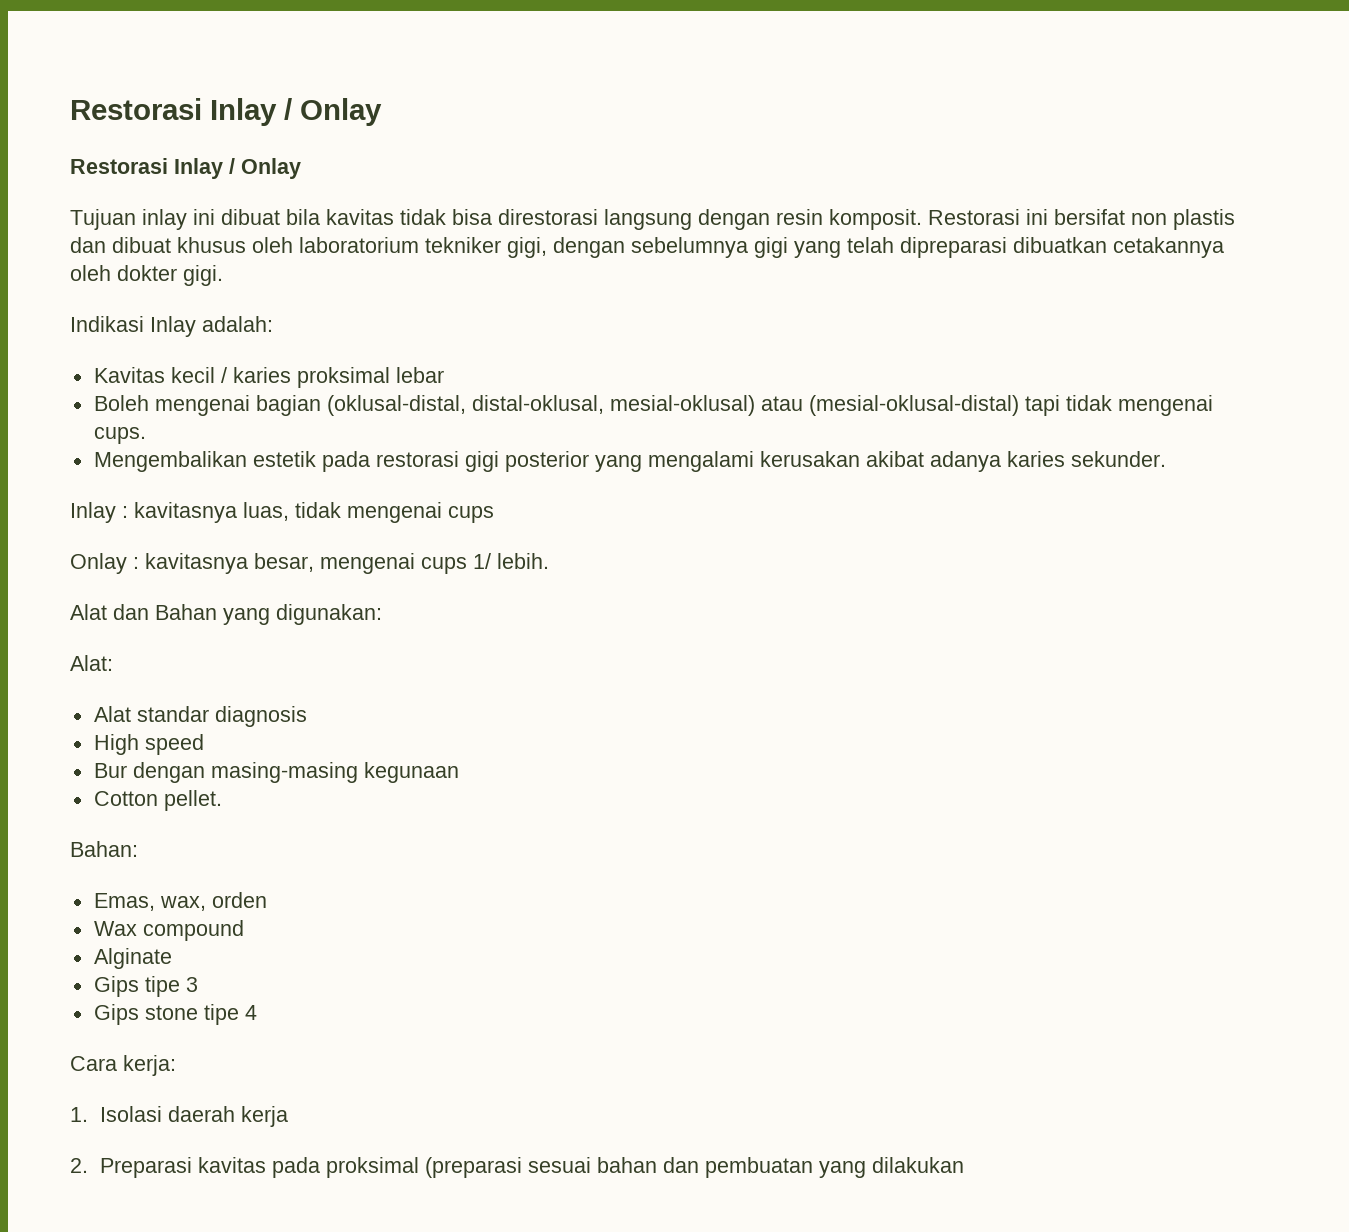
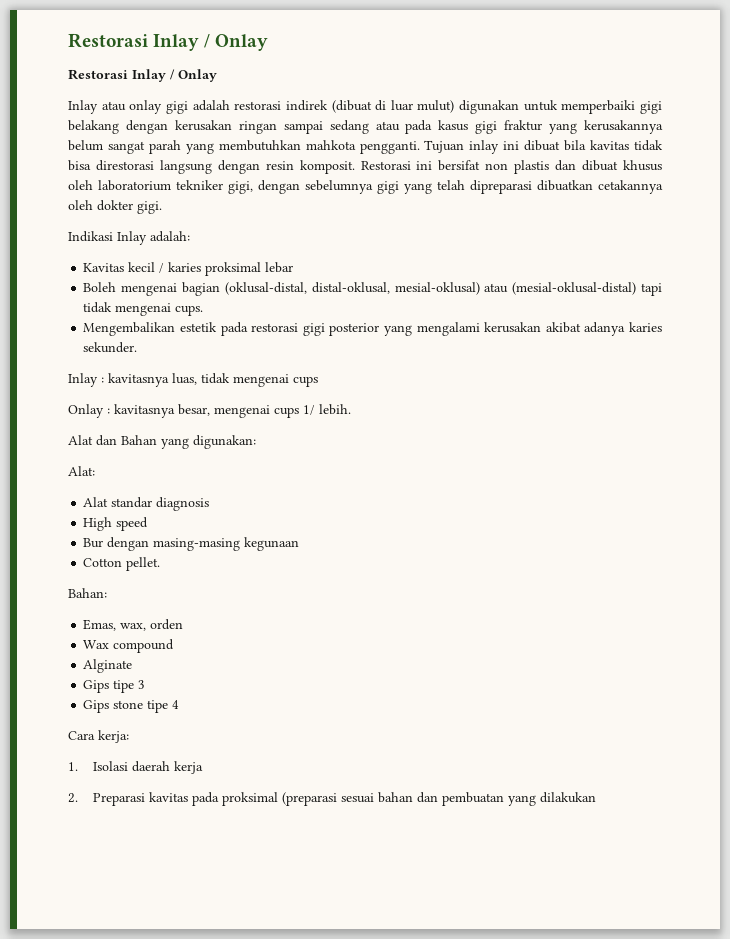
(301, 168) none -> [68,100,663,114] [68,120,664,134] [68,140,420,154] Inlay atau onlay gigi adalah restorasi indirek (dibuat di luar mulut) digunakan untuk memperbaiki gigi belakang dengan kerusakan ringan sampai sedang atau pada kasus gigi fraktur yang kerusakannya belum sangat parah yang membutuhkan mahkota pengganti.

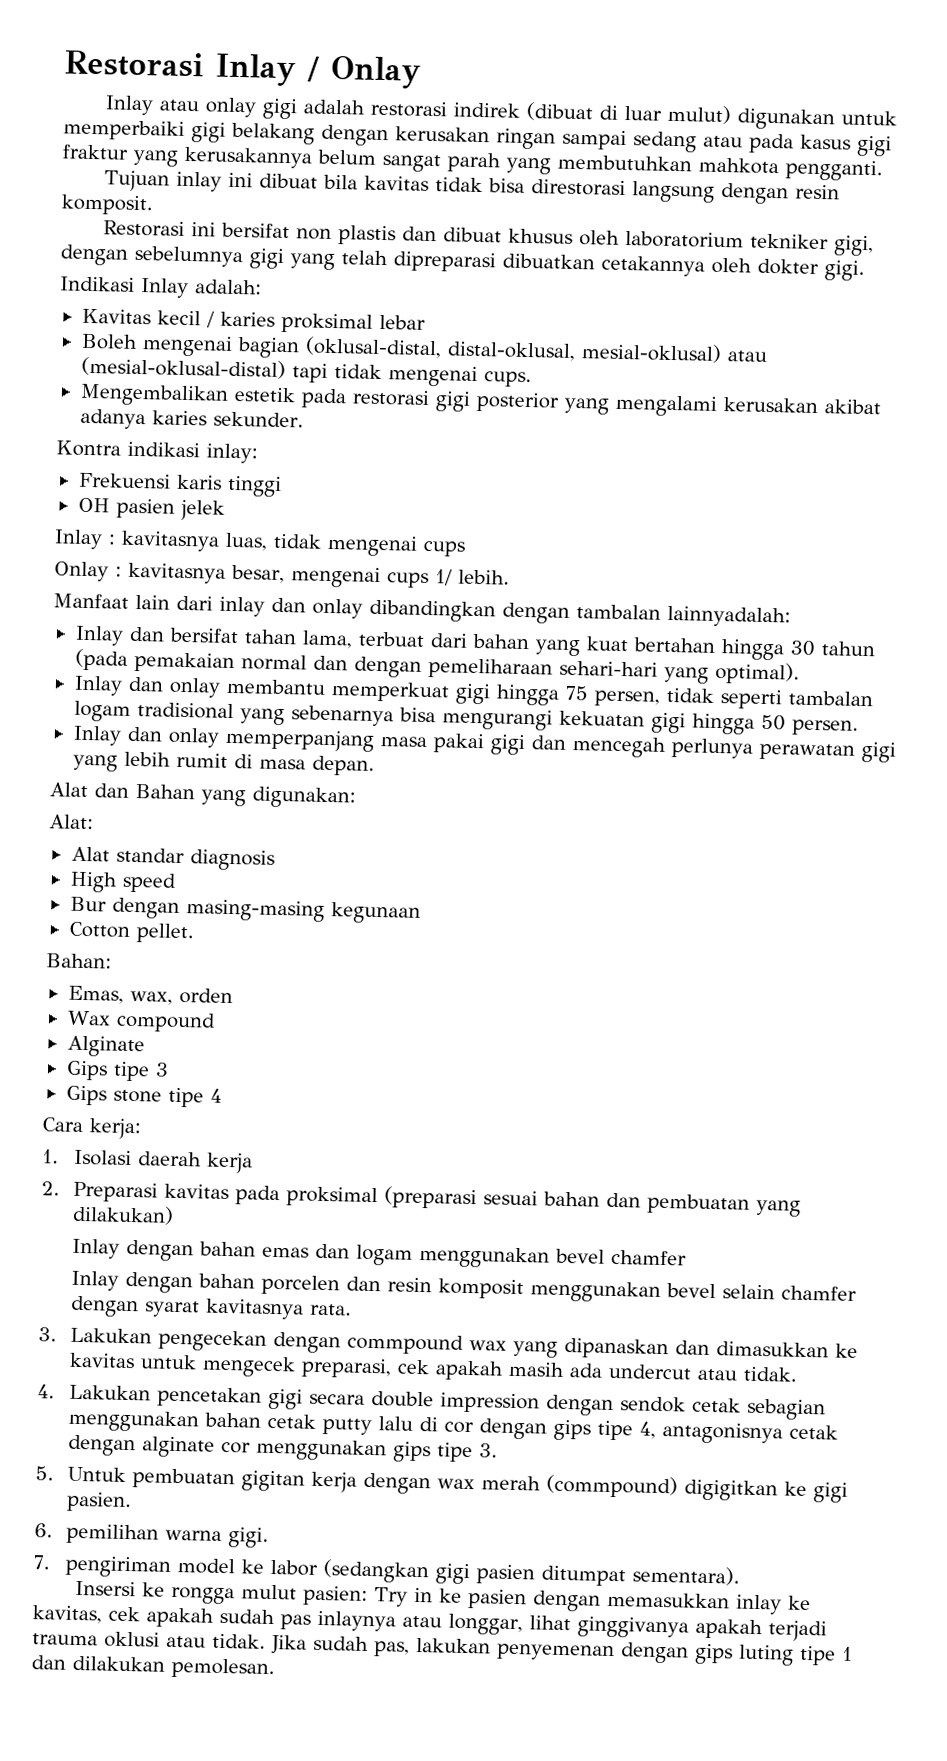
[68,33,269,51] [68,69,217,82] Restorasi Inlay / Onlay // Restorasi Inlay / Onlay -> [64,50,421,89] Restorasi Inlay / Onlay
(420, 147) none -> (883, 170) //
(355, 167) none -> (154, 205) //
(138, 347) none -> [56,440,258,464] [78,472,282,497] [77,497,225,521] // Kontra indikasi inlay: // Frekuensi karis tinggi // OH pasien jelek
(351, 409) none -> [53,593,791,628] [74,625,875,661] [74,648,800,685] [73,675,873,710] [73,700,859,736] [72,725,896,763] [72,751,375,776] // Manfaat lain dari inlay dan onlay dibandingkan dengan tambalan lainnyadalah: // Inlay dan bersifat tahan lama, terbuat dari bahan yang kuat bertahan hingga 30 tahun (pada pemakaian normal dan dengan pemeliharaan sehari-hari yang optimal). // Inlay dan onlay membantu memperkuat gigi hingga 75 persen, tidak seperti tambalan logam tradisional yang sebenarnya bisa mengurangi kekuatan gigi hingga 50 persen. // Inlay dan onlay memperpanjang masa pakai gigi dan mencegah perlunya perawatan gigi yang lebih rumit di masa depan.
[539,792,596,803] dilakukan -> [72,1204,175,1225] [72,1238,688,1269] [71,1270,858,1303] [70,1295,353,1320] [38,1327,859,1360] [69,1352,799,1382] [37,1384,827,1421] [68,1409,839,1445] [68,1434,499,1463] [35,1466,849,1503] [66,1491,133,1513] [34,1523,270,1548] [33,1555,741,1587] [74,1580,811,1615] [32,1605,827,1642] [32,1631,853,1666] [31,1655,275,1680] dilakukan) // Inlay dengan bahan emas dan logam menggunakan bevel chamfer // Inlay dengan bahan porcelen dan resin komposit menggunakan bevel selain chamfer dengan syarat kavitasnya rata. // 3. Lakukan pengecekan dengan commpound wax yang dipanaskan dan dimasukkan ke kavitas untuk mengecek preparasi, cek apakah masih ada undercut atau tidak. // 4. Lakukan pencetakan gigi secara double impression dengan sendok cetak sebagian menggunakan bahan cetak putty lalu di cor dengan gips tipe 4, antagonisnya cetak dengan alginate cor menggunakan gips tipe 3. // 5. Untuk pembuatan gigitan kerja dengan wax merah (commpound) digigitkan ke gigi pasien. // 6. pemilihan warna gigi. // 7. pengiriman model ke labor (sedangkan gigi pasien ditumpat sementara). // Insersi ke rongga mulut pasien: Try in ke pasien dengan memasukkan inlay ke kavitas, cek apakah sudah pas inlaynya atau longgar, lihat ginggivanya apakah terjadi trauma oklusi atau tidak. Jika sudah pas, lakukan penyemenan dengan gips luting tipe 1 dan dilakukan pemolesan.

